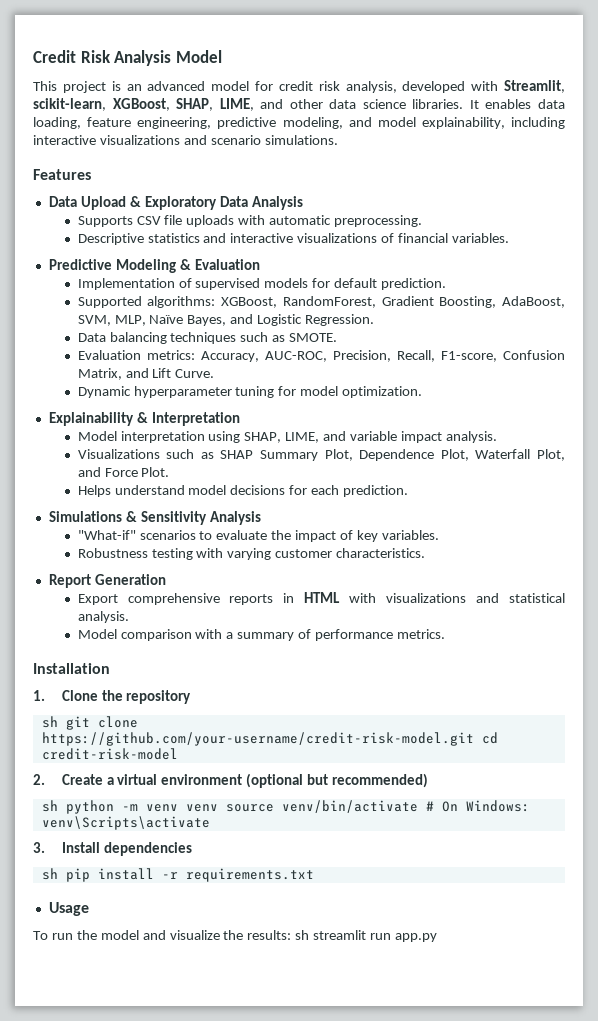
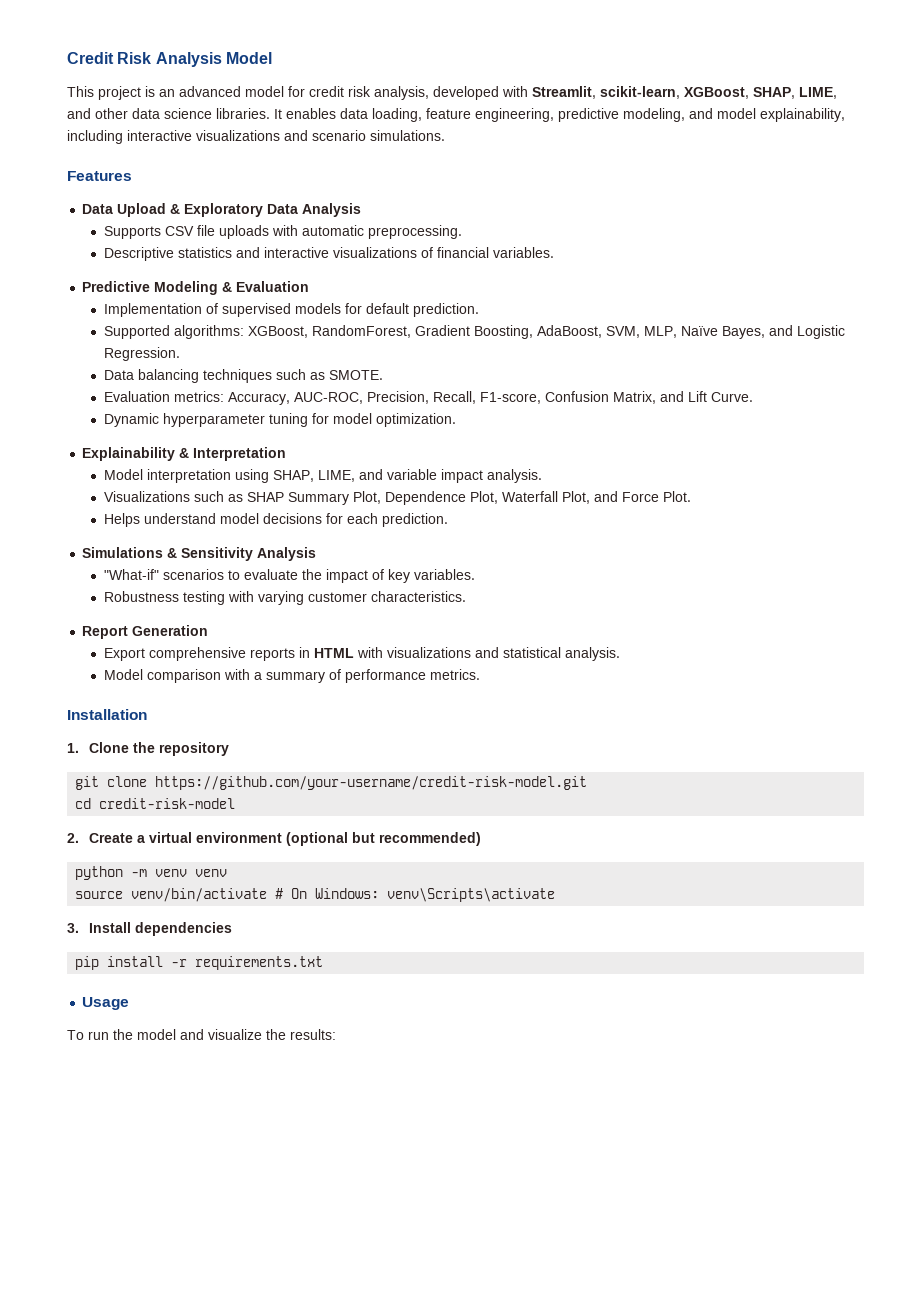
[41,716,58,728] sh -> (229, 749) none
(474, 739) none -> (588, 783) //
[41,800,58,812] sh -> (481, 839) none
(218, 808) none -> (228, 873) //
[41,868,58,880] sh -> (232, 929) none
[295,930,438,942] sh streamlit run app.py -> (336, 1034) none

